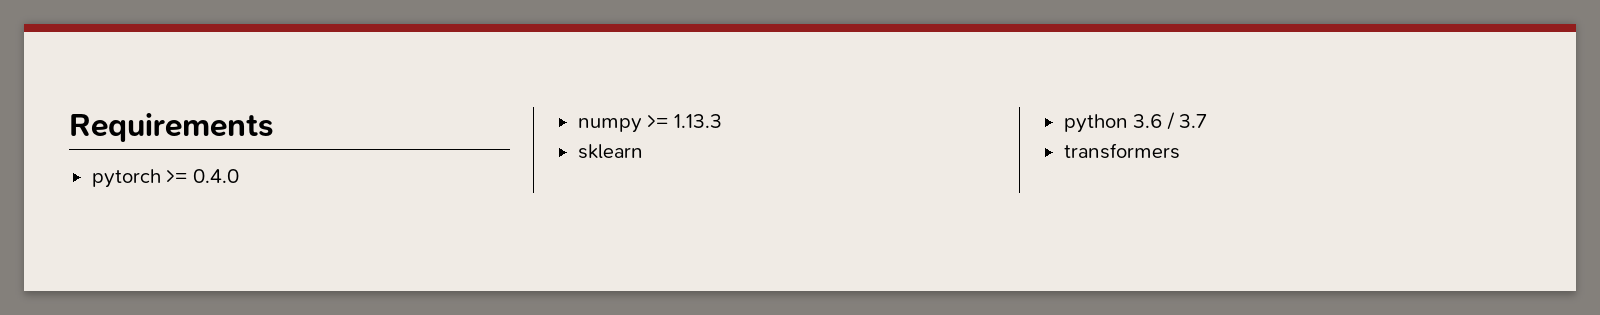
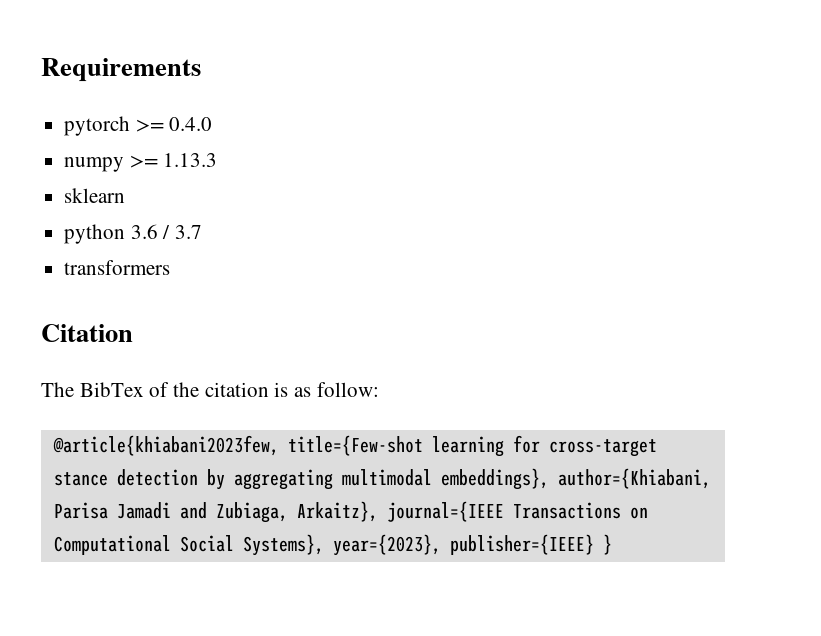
(1180, 151) none -> [41,324,133,342] [41,382,379,397] [52,435,657,457] [53,468,711,490] [53,501,648,523] [53,534,612,556] // Citation // The BibTex of the citation is as follow: // @article{khiabani2023few, title={Few-shot learning for cross-target stance detection by aggregating multimodal embeddings}, author={Khiabani, Parisa Jamadi and Zubiaga, Arkaitz}, journal={IEEE Transactions on Computational Social Systems}, year={2023}, publisher={IEEE} }

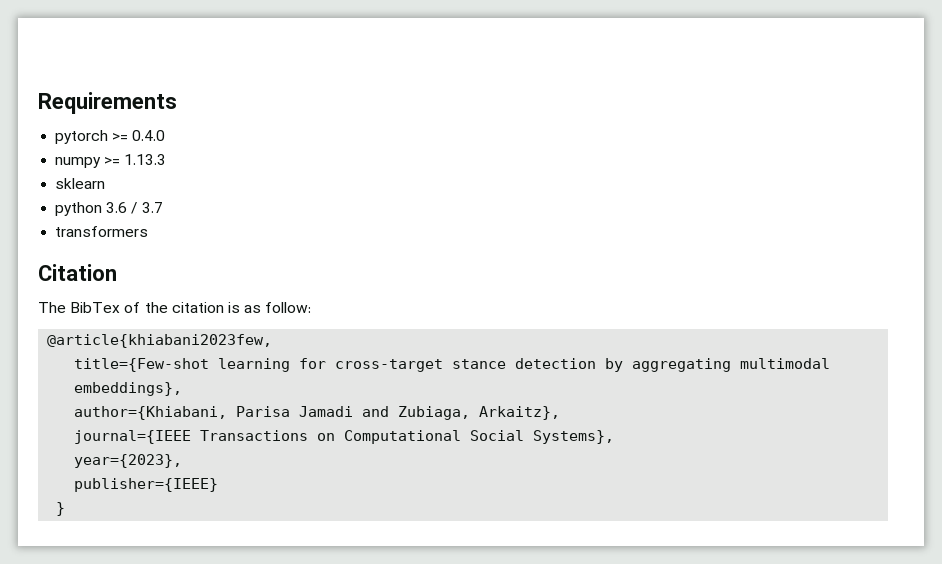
(279, 445) none -> (273, 341) //
(549, 479) none -> (183, 389) //
(378, 511) none -> (561, 413) //
(324, 545) none -> (615, 437) //
(441, 545) none -> (183, 461) //
(594, 544) none -> (219, 485) //

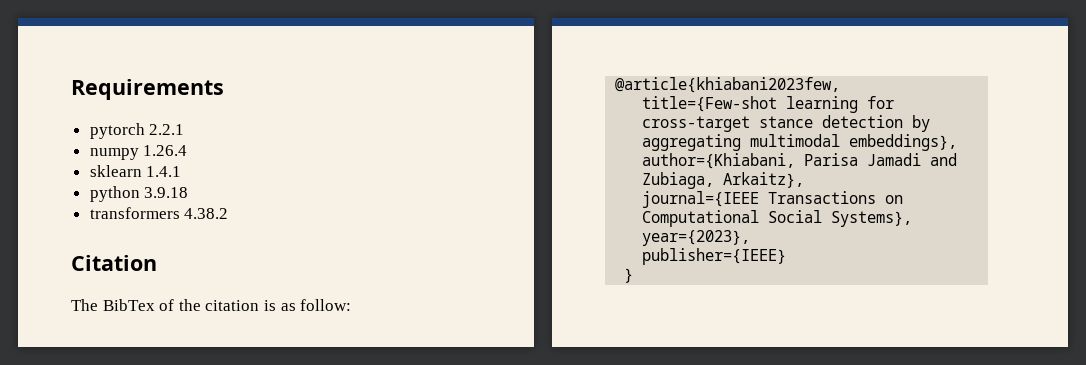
[112,130,166,141] >= 0.4.0 -> [149,124,185,135] 2.2.1
[104,154,167,165] >= 1.13.3 -> [143,145,188,156] 1.26.4
(106, 183) none -> [146,166,182,177] 1.4.1
[106,202,163,214] 3.6 / 3.7 -> [144,187,189,198] 3.9.18
(149, 231) none -> [184,208,229,219] 4.38.2

